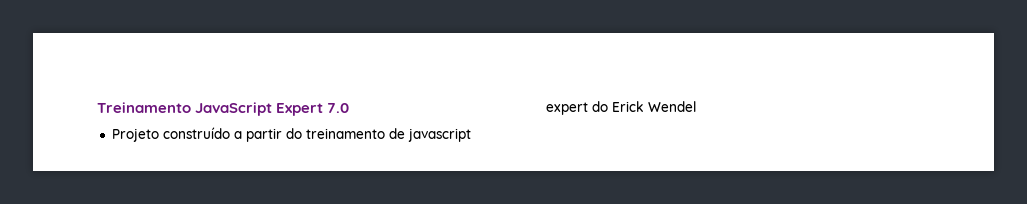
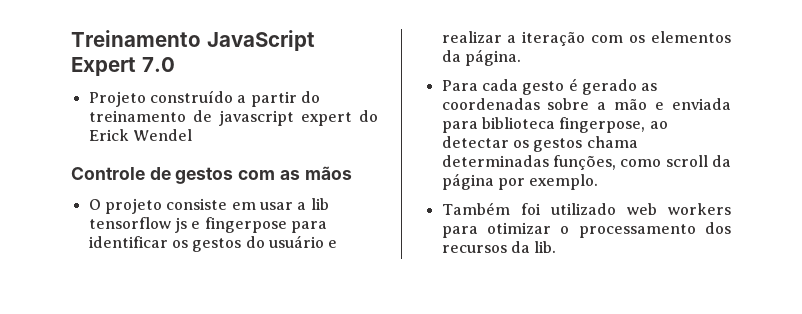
(696, 106) none -> [71,166,352,184] [88,198,329,214] [88,217,327,233] [88,235,338,252] [441,31,731,46] [441,49,521,66] [441,78,658,95] [441,98,731,110] [441,117,668,133] [441,136,638,152] [441,155,731,170] [441,173,599,190] [441,202,731,215] [441,222,731,238] [441,241,557,253] // Controle de gestos com as mãos // O projeto consiste em usar a lib tensorflow js e fingerpose para identificar os gestos do usuário e realizar a iteração com os elementos da página. // Para cada gesto é gerado as coordenadas sobre a mão e enviada para biblioteca fingerpose, ao detectar os gestos chama determinadas funções, como scroll da página por exemplo. // Também foi utilizado web workers para otimizar o processamento dos recursos da lib.

